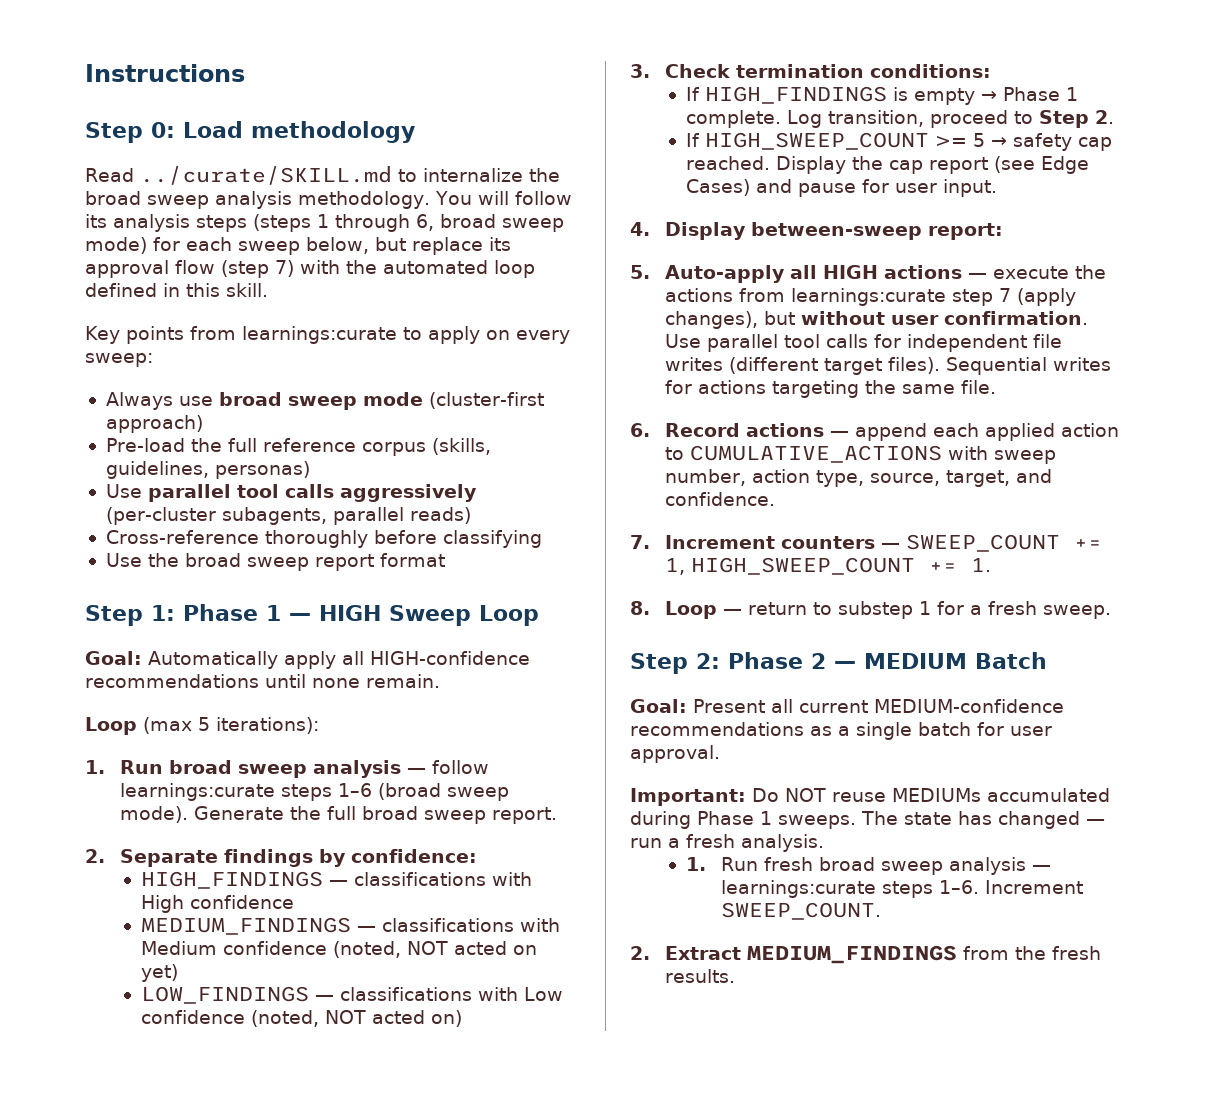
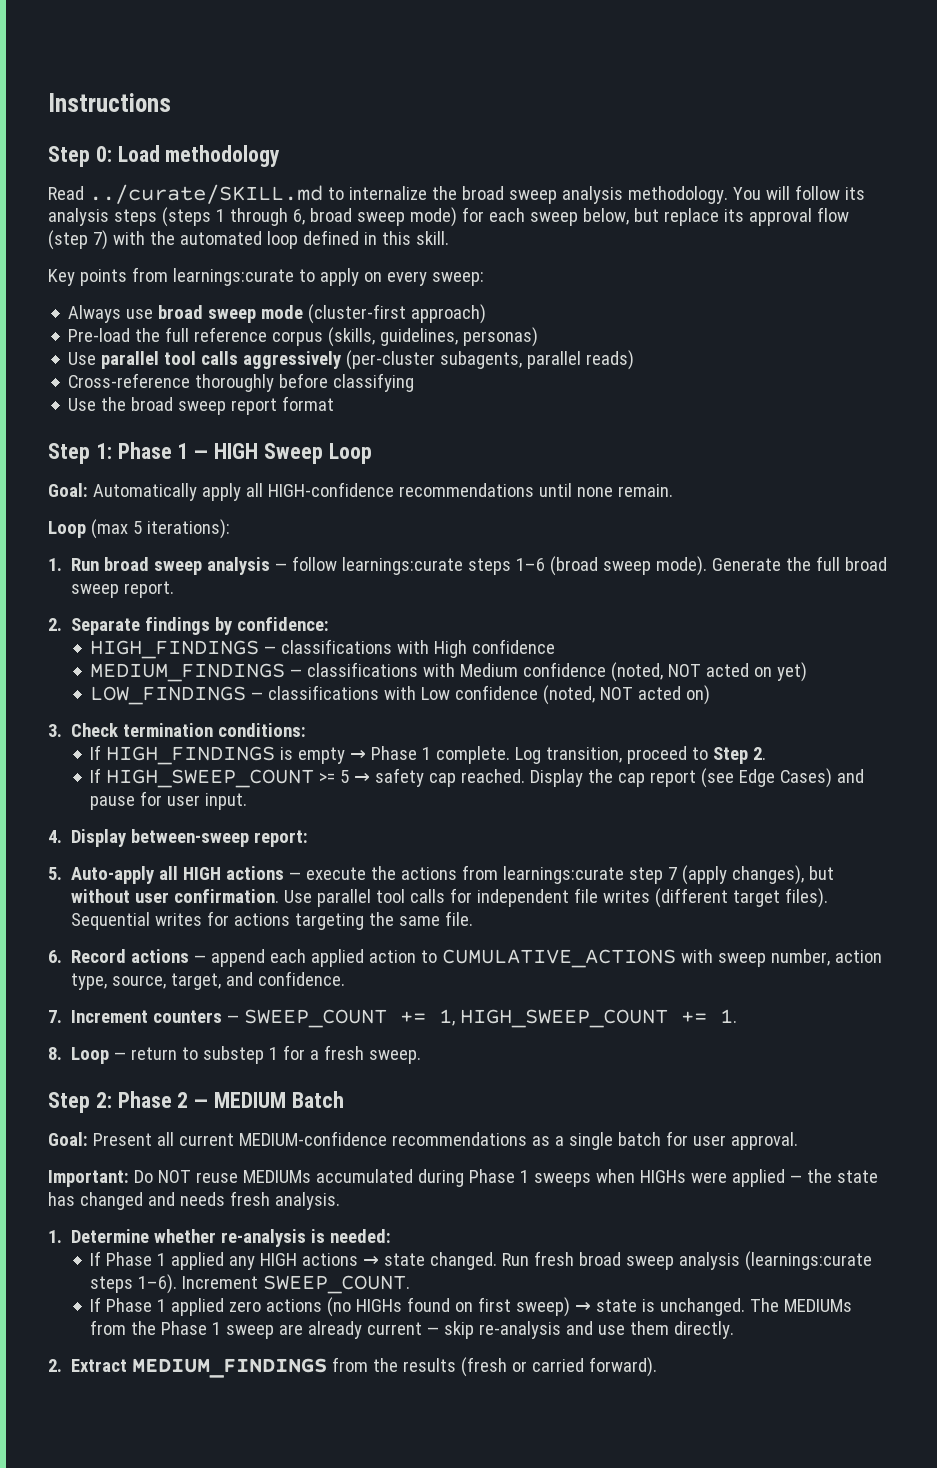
[778,811,1105,829] [630,834,824,852] [685,857,706,871] sweeps. The state has changed — run a fresh analysis. // 1. -> [533,1169,878,1187] [48,1191,340,1210] [48,1229,392,1247] [90,1251,498,1270] sweeps when HIGHs were applied — the state has changed and needs fresh analysis. // 1. Determine whether re-analysis is needed: // If Phase 1 applied any HIGH actions → state changed.
[1031,865,1051,871] [720,880,1083,898] [720,902,881,920] — learnings:curate steps 1–6. Increment SWEEP_COUNT. -> [745,1251,873,1271] [90,1274,411,1294] [90,1297,853,1317] [90,1320,735,1339] (learnings:curate steps 1–6). Increment SWEEP_COUNT. // If Phase 1 applied zero actions (no HIGHs found on first sweep) → state is unchanged. The MEDIUMs from the Phase 1 sweep are already current — skip re-analysis and use them directly.
[1051,946,1101,960] [664,969,735,983] fresh results. -> [403,1357,658,1377] results (fresh or carried forward).

